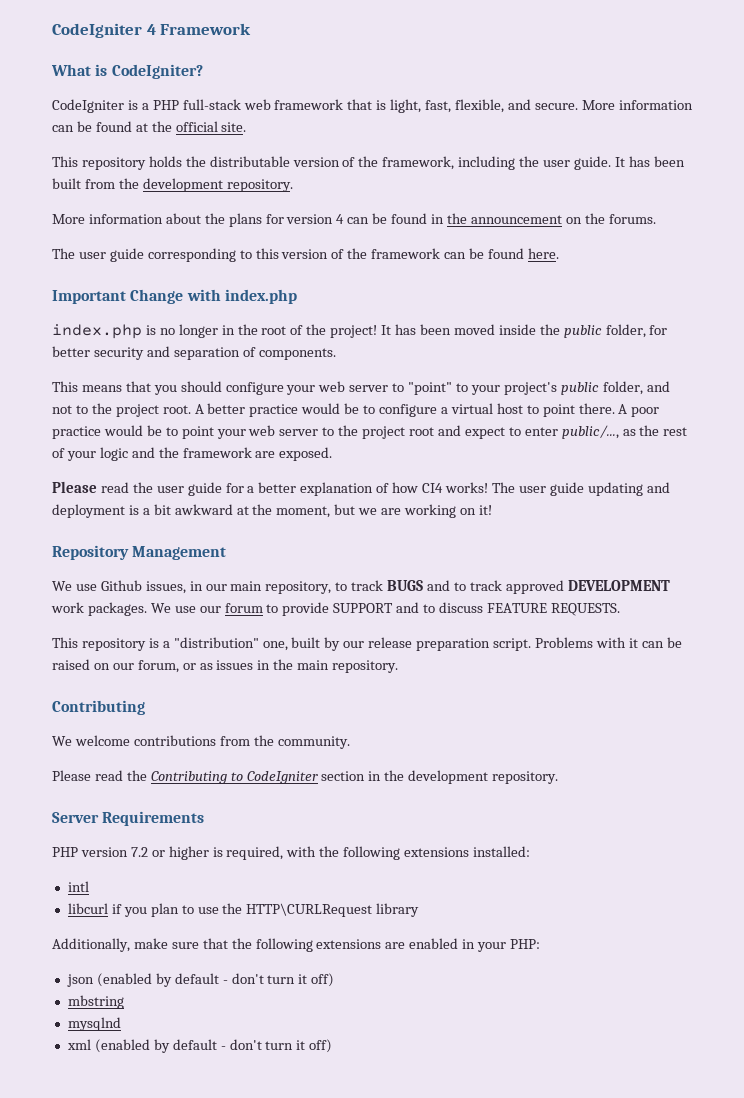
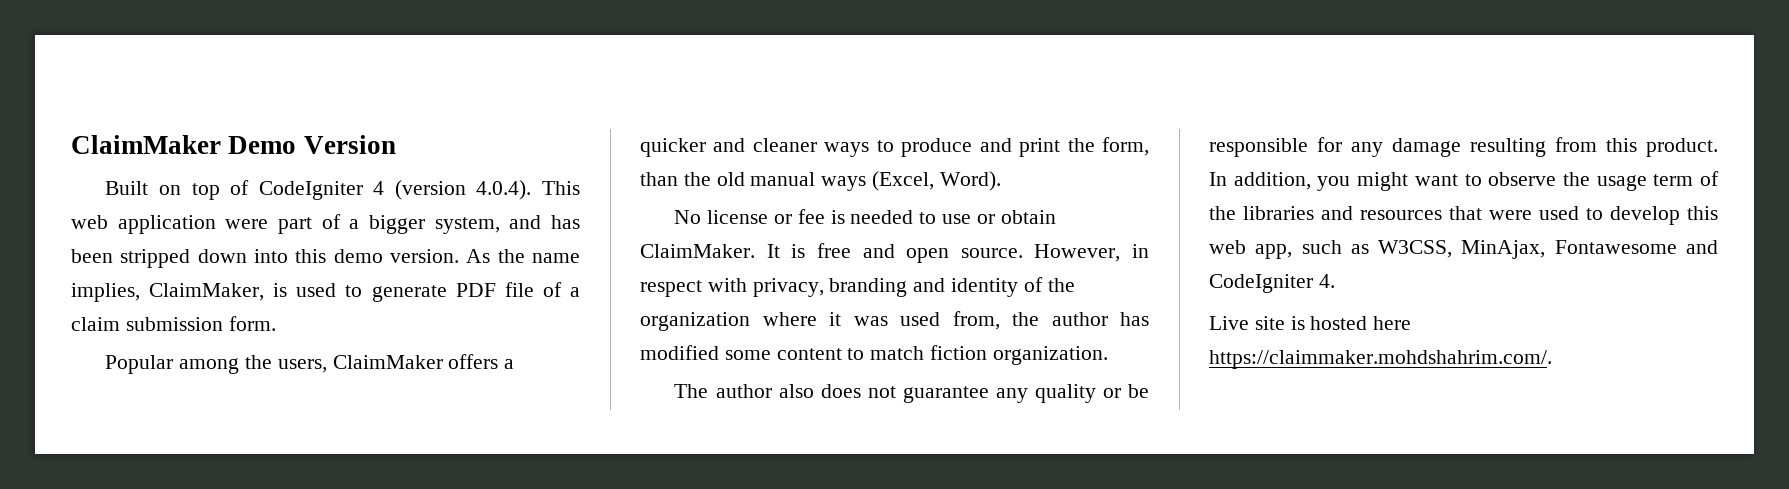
[52,23,252,38] [51,64,203,79] [52,99,693,113] [52,121,247,132] [52,156,685,170] [52,178,293,192] [52,213,656,227] [52,248,559,262] [52,289,297,304] [52,324,668,339] [52,346,336,360] [52,381,670,395] [52,403,660,417] [52,425,688,439] [52,447,333,461] [52,481,670,496] [52,504,492,518] [52,545,227,560] [52,580,670,594] [51,602,620,616] [52,637,682,651] [52,659,399,673] [52,700,145,715] [52,735,350,749] [52,770,559,784] [52,811,205,826] [52,846,531,860] [67,881,89,892] [67,903,420,917] [52,938,541,952] [66,973,335,987] [67,995,124,1009] [67,1017,121,1031] [66,1039,333,1053] CodeIgniter 4 Framework // What is CodeIgniter? // CodeIgniter is a PHP full-stack web framework that is light, fast, flexible, and secure. More information can be found at the official site. // This repository holds the distributable version of the framework, including the user guide. It has been built from the development repository. // More information about the plans for version 4 can be found in the announcement on the forums. // The user guide corresponding to this version of the framework can be found here. // Important Change with index.php // index.php is no longer in the root of the project! It has been moved inside the public folder, for better security and separation of components. // This means that you should configure your web server to "point" to your project's public folder, and not to the project root. A better practice would be to configure a virtual host to point there. A poor practice would be to point your web server to the project root and expect to enter public/..., as the rest of your logic and the framework are exposed. // Please read the user guide for a better explanation of how CI4 works! The user guide updating and deployment is a bit awkward at the moment, but we are working on it! // Repository Management // We use Github issues, in our main repository, to track BUGS and to track approved DEVELOPMENT work packages. We use our forum to provide SUPPORT and to discuss FEATURE REQUESTS. // This repository is a "distribution" one, built by our release preparation script. Problems with it can be raised on our forum, or as issues in the main repository. // Contributing // We welcome contributions from the community. // Please read the Contributing to CodeIgniter section in the development repository. // Server Requirements // PHP version 7.2 or higher is required, with the following extensions installed: // intl // libcurl if you plan to use the HTTP\CURLRequest library // Additionally, make sure that the following extensions are enabled in your PHP: // json (enabled by default - don't turn it off) // mbstring // mysqlnd // xml (enabled by default - don't turn it off) -> [71,135,396,154] [105,180,580,200] [71,214,580,234] [71,249,580,268] [71,282,580,302] [71,316,276,331] [105,354,515,374] [640,137,1149,157] [640,171,1001,191] [674,209,1056,224] [640,243,1149,263] [640,277,1075,297] [640,311,1149,331] [640,345,1108,365] [674,384,1149,403] [1209,137,1718,157] [1209,171,1719,191] [1209,206,1718,225] [1209,240,1718,259] [1209,274,1335,293] [1209,316,1412,330] [1209,350,1552,369] ClaimMaker Demo Version // Built on top of CodeIgniter 4 (version 4.0.4). This web application were part of a bigger system, and has been stripped down into this demo version. As the name implies, ClaimMaker, is used to generate PDF file of a claim submission form. // Popular among the users, ClaimMaker offers a quicker and cleaner ways to produce and print the form, than the old manual ways (Excel, Word). // No license or fee is needed to use or obtain ClaimMaker. It is free and open source. However, in respect with privacy, branding and identity of the organization where it was used from, the author has modified some content to match fiction organization. // The author also does not guarantee any quality or be responsible for any damage resulting from this product. In addition, you might want to observe the usage term of the libraries and resources that were used to develop this web app, such as W3CSS, MinAjax, Fontawesome and CodeIgniter 4. // Live site is hosted here https://claimmaker.mohdshahrim.com/.

